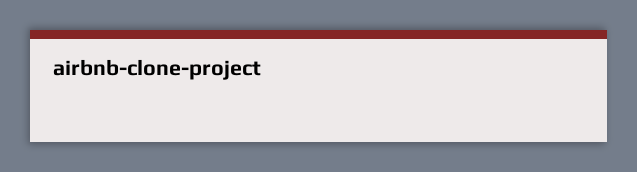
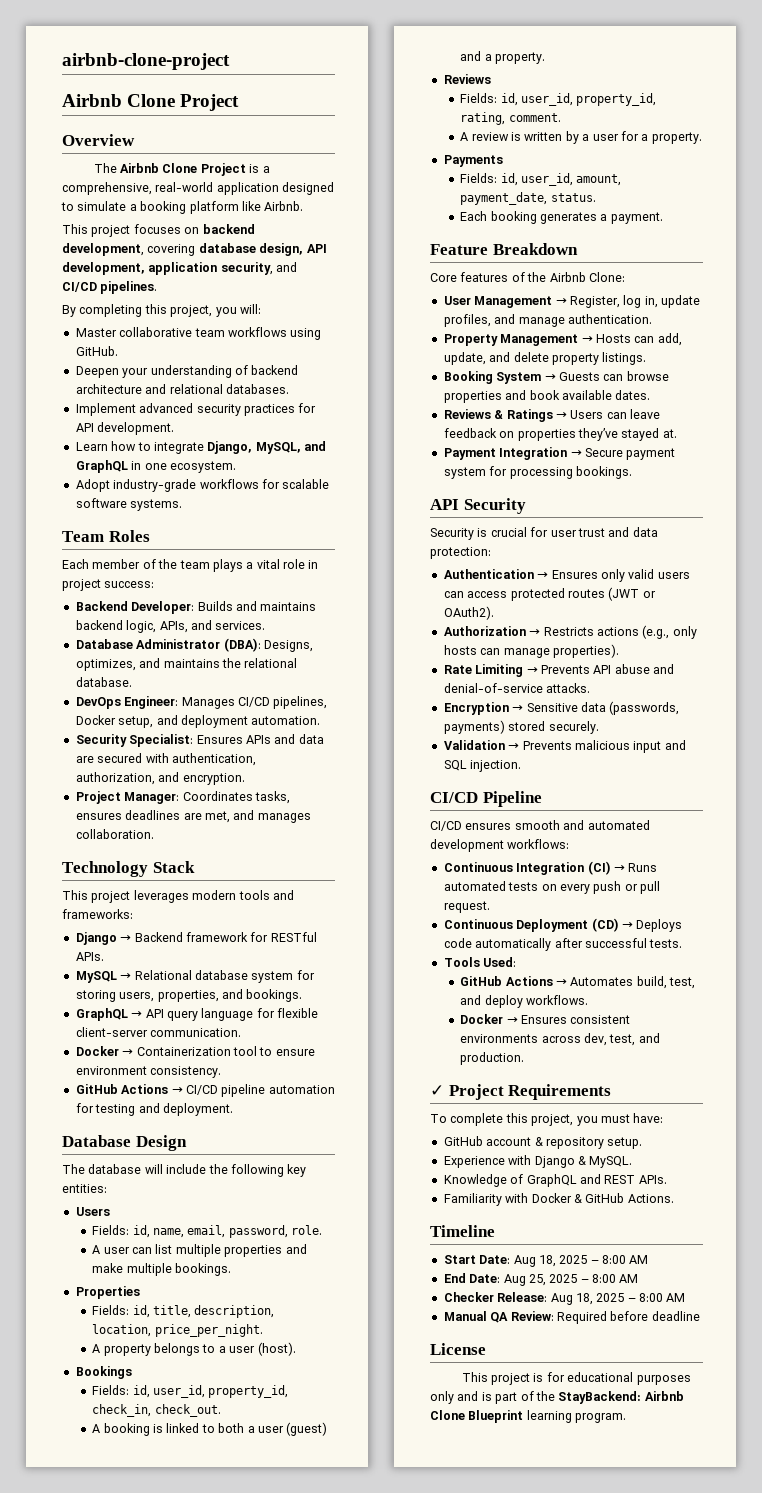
(261, 69) none -> [62,94,240,111] [62,134,135,146] [93,163,270,176] [62,182,335,195] [61,201,304,214] [62,224,255,237] [62,243,327,256] [62,262,298,275] [62,281,158,294] [62,304,261,317] [75,327,322,340] [75,346,118,356] [75,365,299,378] [75,384,289,394] [75,403,317,416] [75,422,175,435] [75,441,326,454] [75,460,236,473] [75,479,330,492] [75,498,183,511] [62,530,150,542] [62,559,319,572] [62,579,155,591] [75,601,317,614] [75,620,266,633] [75,638,313,652] [75,658,298,671] [75,677,132,687] [75,696,328,709] [75,715,321,728] [75,734,324,747] [75,753,256,766] [75,772,245,785] [75,791,290,804] [75,810,311,823] [75,829,154,839] [62,861,195,877] [62,890,294,903] [62,909,133,919] [75,932,317,945] [75,952,104,961] [75,970,315,983] [75,989,303,1002] [75,1008,318,1021] [75,1027,242,1037] [75,1046,315,1056] [75,1066,222,1078] [75,1084,335,1097] [75,1103,233,1116] [62,1135,187,1151] [62,1164,307,1177] [62,1184,107,1193] [75,1207,110,1216] [92,1225,323,1238] [92,1244,307,1257] [92,1263,232,1276] [75,1286,140,1299] [92,1305,275,1318] [92,1324,263,1337] [92,1342,296,1356] [75,1366,132,1379] [92,1385,289,1398] [92,1404,221,1417] [92,1422,328,1436] [460,51,546,64] [443,74,491,84] [460,93,657,106] [460,112,561,125] [460,131,702,144] [443,155,503,167] [460,173,622,186] [460,192,596,205] [460,211,663,224] [430,243,578,255] [430,272,625,282] [443,295,700,308] [443,314,652,327] [443,333,682,346] [443,352,647,365] [443,371,669,384] [443,390,651,403] [443,409,660,422] [443,428,677,441] [443,447,676,460] [443,466,632,479] [430,498,526,514] [430,527,658,540] [430,547,491,559] [443,569,690,582] [443,587,656,601] [443,606,494,620] [443,625,697,639] [443,644,619,658] [443,664,674,677] [443,683,591,693] [443,701,680,715] [443,720,599,734] [443,740,686,753] [443,760,522,772] [430,791,542,807] [430,820,650,831] [430,839,570,852] [443,861,658,875] [443,881,660,894] [443,901,490,913] [443,918,683,932] [443,938,683,951] [443,957,517,967] [460,976,696,989] [460,995,589,1008] [460,1014,631,1024] [460,1033,660,1046] [460,1052,525,1065] [430,1084,612,1100] [430,1113,664,1126] [443,1136,643,1149] [443,1155,633,1168] [443,1174,667,1187] [443,1193,674,1206] [430,1225,495,1237] [443,1255,649,1267] [443,1273,639,1286] [443,1292,686,1305] [443,1311,700,1324] [430,1343,486,1355] [461,1372,691,1385] [430,1391,684,1404] [430,1410,627,1423] // Airbnb Clone Project // Overview // The Airbnb Clone Project is a comprehensive, real-world application designed to simulate a booking platform like Airbnb. // This project focuses on backend development, covering database design, API development, application security, and CI/CD pipelines. // By completing this project, you will: // Master collaborative team workflows using GitHub. // Deepen your understanding of backend architecture and relational databases. // Implement advanced security practices for API development. // Learn how to integrate Django, MySQL, and GraphQL in one ecosystem. // Adopt industry-grade workflows for scalable software systems. // Team Roles // Each member of the team plays a vital role in project success: // Backend Developer: Builds and maintains backend logic, APIs, and services. // Database Administrator (DBA): Designs, optimizes, and maintains the relational database. // DevOps Engineer: Manages CI/CD pipelines, Docker setup, and deployment automation. // Security Specialist: Ensures APIs and data are secured with authentication, authorization, and encryption. // Project Manager: Coordinates tasks, ensures deadlines are met, and manages collaboration. // Technology Stack // This project leverages modern tools and frameworks: // Django → Backend framework for RESTful APIs. // MySQL → Relational database system for storing users, properties, and bookings. // GraphQL → API query language for flexible client-server communication. // Docker → Containerization tool to ensure environment consistency. // GitHub Actions → CI/CD pipeline automation for testing and deployment. // Database Design // The database will include the following key entities: // Users // Fields: id, name, email, password, role. // A user can list multiple properties and make multiple bookings. // Properties // Fields: id, title, description, location, price_per_night. // A property belongs to a user (host). // Bookings // Fields: id, user_id, property_id, check_in, check_out. // A booking is linked to both a user (guest) and a property. // Reviews // Fields: id, user_id, property_id, rating, comment. // A review is written by a user for a property. // Payments // Fields: id, user_id, amount, payment_date, status. // Each booking generates a payment. // Feature Breakdown // Core features of the Airbnb Clone: // User Management → Register, log in, update profiles, and manage authentication. // Property Management → Hosts can add, update, and delete property listings. // Booking System → Guests can browse properties and book available dates. // Reviews & Ratings → Users can leave feedback on properties they’ve stayed at. // Payment Integration → Secure payment system for processing bookings. // API Security // Security is crucial for user trust and data protection: // Authentication → Ensures only valid users can access protected routes (JWT or OAuth2). // Authorization → Restricts actions (e.g., only hosts can manage properties). // Rate Limiting → Prevents API abuse and denial-of-service attacks. // Encryption → Sensitive data (passwords, payments) stored securely. // Validation → Prevents malicious input and SQL injection. // CI/CD Pipeline // CI/CD ensures smooth and automated development workflows: // Continuous Integration (CI) → Runs automated tests on every push or pull request. // Continuous Deployment (CD) → Deploys code automatically after successful tests. // Tools Used: // GitHub Actions → Automates build, test, and deploy workflows. // Docker → Ensures consistent environments across dev, test, and production. // ✓ Project Requirements // To complete this project, you must have: // GitHub account & repository setup. // Experience with Django & MySQL. // Knowledge of GraphQL and REST APIs. // Familiarity with Docker & GitHub Actions. // Timeline // Start Date: Aug 18, 2025 – 8:00 AM // End Date: Aug 25, 2025 – 8:00 AM // Checker Release: Aug 18, 2025 – 8:00 AM // Manual QA Review: Required before deadline // License // This project is for educational purposes only and is part of the StayBackend: Airbnb Clone Blueprint learning program.

